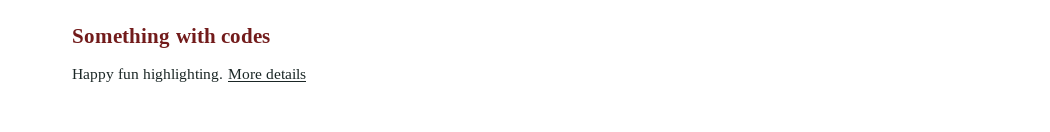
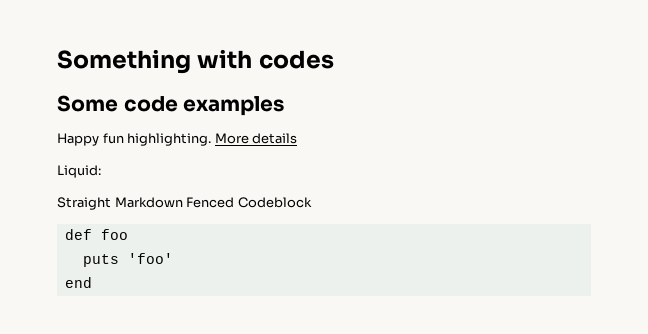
(271, 35) none -> [57,95,285,116] // Some code examples
(306, 74) none -> [57,165,101,178] [57,197,312,210] [64,229,128,240] [82,253,173,267] [64,277,92,288] // Liquid: // Straight Markdown Fenced Codeblock // def foo // puts 'foo' // end

